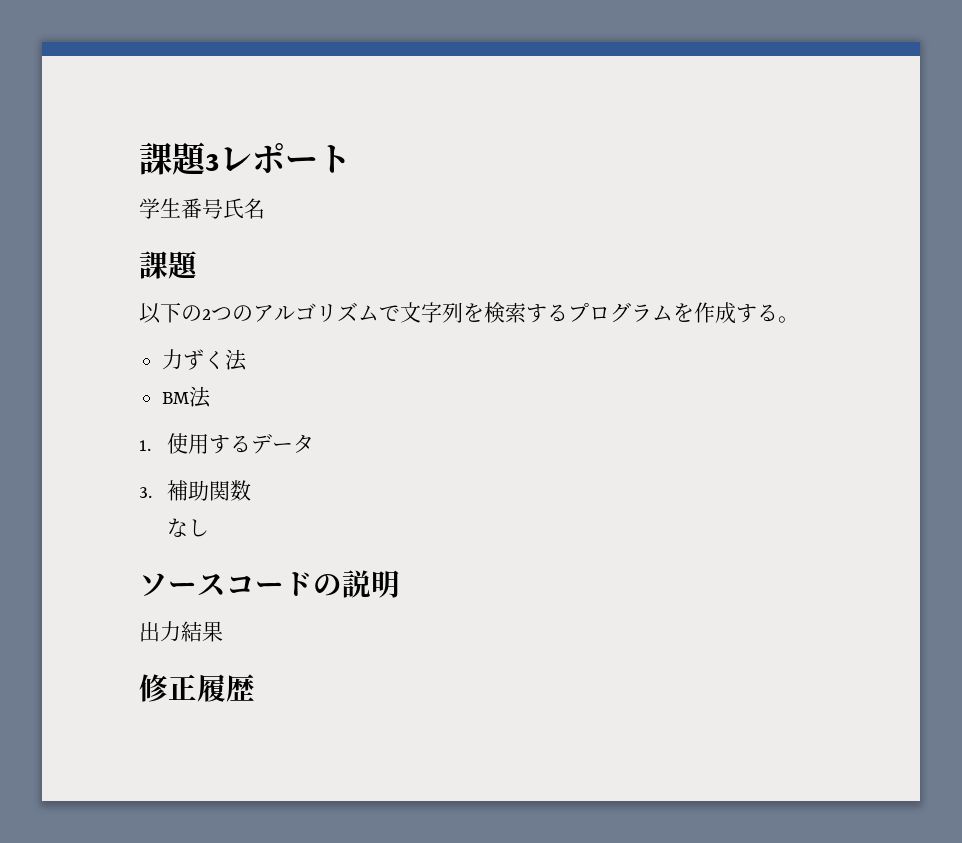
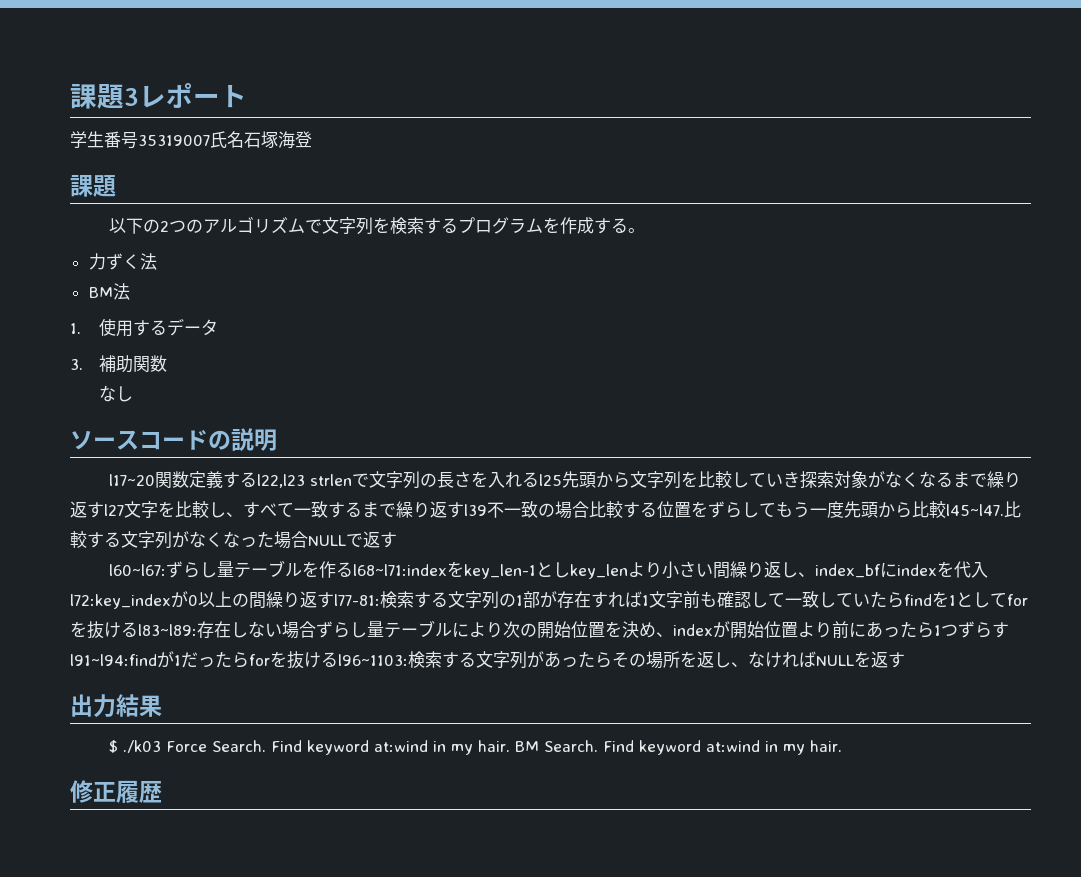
(223, 208) none -> [138,135,210,146] 35319007
(265, 208) none -> [244,131,312,149] 石塚海登
[139,621,223,642] 出力結果 -> [109,471,1022,489] [70,501,1021,519] [70,531,397,549] [109,560,989,579] [70,591,1028,609] [70,620,1009,639] [70,651,905,669] [70,694,162,718] [109,740,843,755] l17~20関数定義するl22,l23 strlenで文字列の長さを入れるl25先頭から文字列を比較していき探索対象がなくなるまで繰り返すl27文字を比較し、すべて一致するまで繰り返すl39不一致の場合比較する位置をずらしてもう一度先頭から比較l45~l47.比較する文字列がなくなった場合NULLで返す // l60~l67:ずらし量テーブルを作るl68~l71:indexをkey_len-1としkey_lenより小さい間繰り返し、index_bfにindexを代入l72:key_indexが0以上の間繰り返すl77-81:検索する文字列の1部が存在すれば1文字前も確認して一致していたらfindを1としてforを抜けるl83~l89:存在しない場合ずらし量テーブルにより次の開始位置を決め、indexが開始位置より前にあったら1つずらすl91~l94:findが1だったらforを抜けるl96~1103:検索する文字列があったらその場所を返し、なければNULLを返す // 出力結果 // $ ./k03 Force Search. Find keyword at:wind in my hair. BM Search. Find keyword at:wind in my hair.

